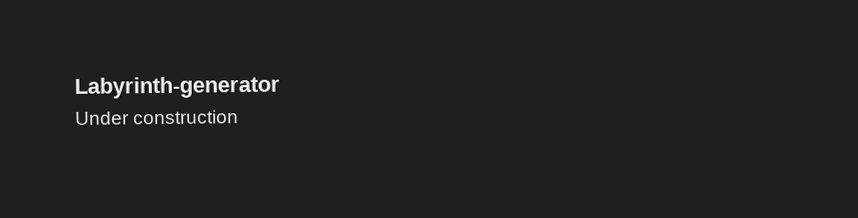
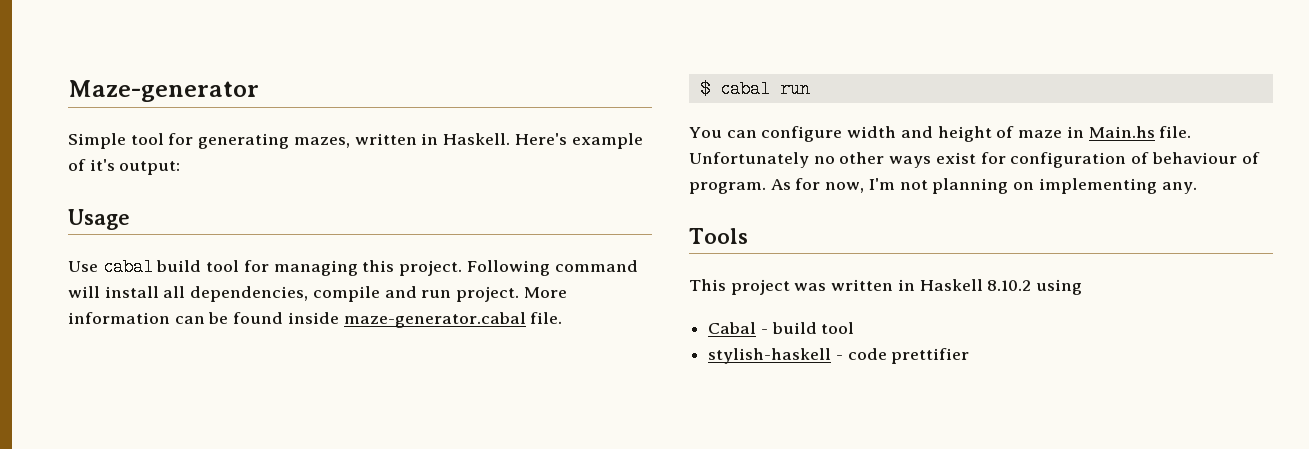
[74,75,280,99] [75,110,240,125] Labyrinth-generator // Under construction -> [68,80,259,102] [68,133,643,149] [68,159,181,175] [68,209,130,230] [68,258,638,276] [68,286,567,302] [68,312,563,328] [699,80,810,98] [689,126,1192,142] [689,152,1260,168] [689,178,1197,194] [689,228,748,244] [689,279,1083,295] [708,322,855,334] [708,348,970,364] Maze-generator // Simple tool for generating mazes, written in Haskell. Here's example of it's output: // Usage // Use cabal build tool for managing this project. Following command will install all dependencies, compile and run project. More information can be found inside maze-generator.cabal file. // $ cabal run // You can configure width and height of maze in Main.hs file. Unfortunately no other ways exist for configuration of behaviour of program. As for now, I'm not planning on implementing any. // Tools // This project was written in Haskell 8.10.2 using // Cabal - build tool // stylish-haskell - code prettifier

